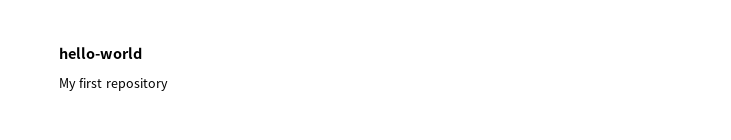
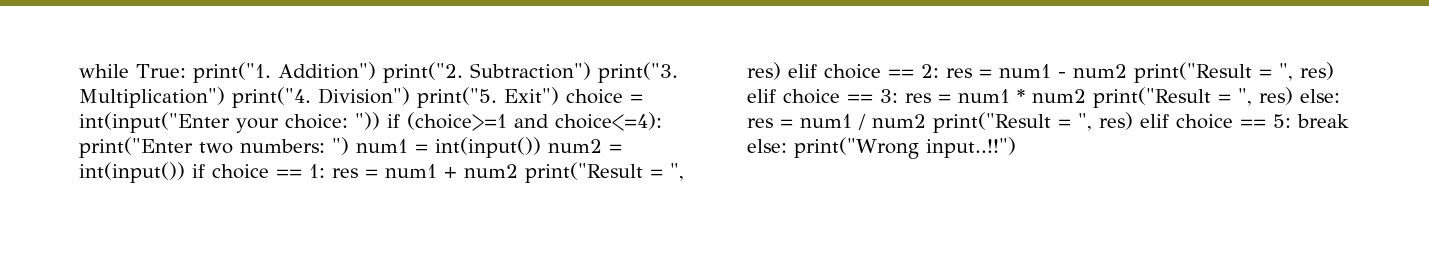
[59,47,142,59] [59,78,168,91] hello-world // My first repository -> [79,62,678,83] [79,87,643,108] [79,112,662,133] [79,137,622,158] [79,162,684,183] [747,62,1334,83] [747,87,1340,108] [747,112,1349,133] [747,137,1016,159] while True: print("1. Addition") print("2. Subtraction") print("3. Multiplication") print("4. Division") print("5. Exit") choice = int(input("Enter your choice: ")) if (choice>=1 and choice<=4): print("Enter two numbers: ") num1 = int(input()) num2 = int(input()) if choice == 1: res = num1 + num2 print("Result = ", res) elif choice == 2: res = num1 - num2 print("Result = ", res) elif choice == 3: res = num1 * num2 print("Result = ", res) else: res = num1 / num2 print("Result = ", res) elif choice == 5: break else: print("Wrong input..!!")

